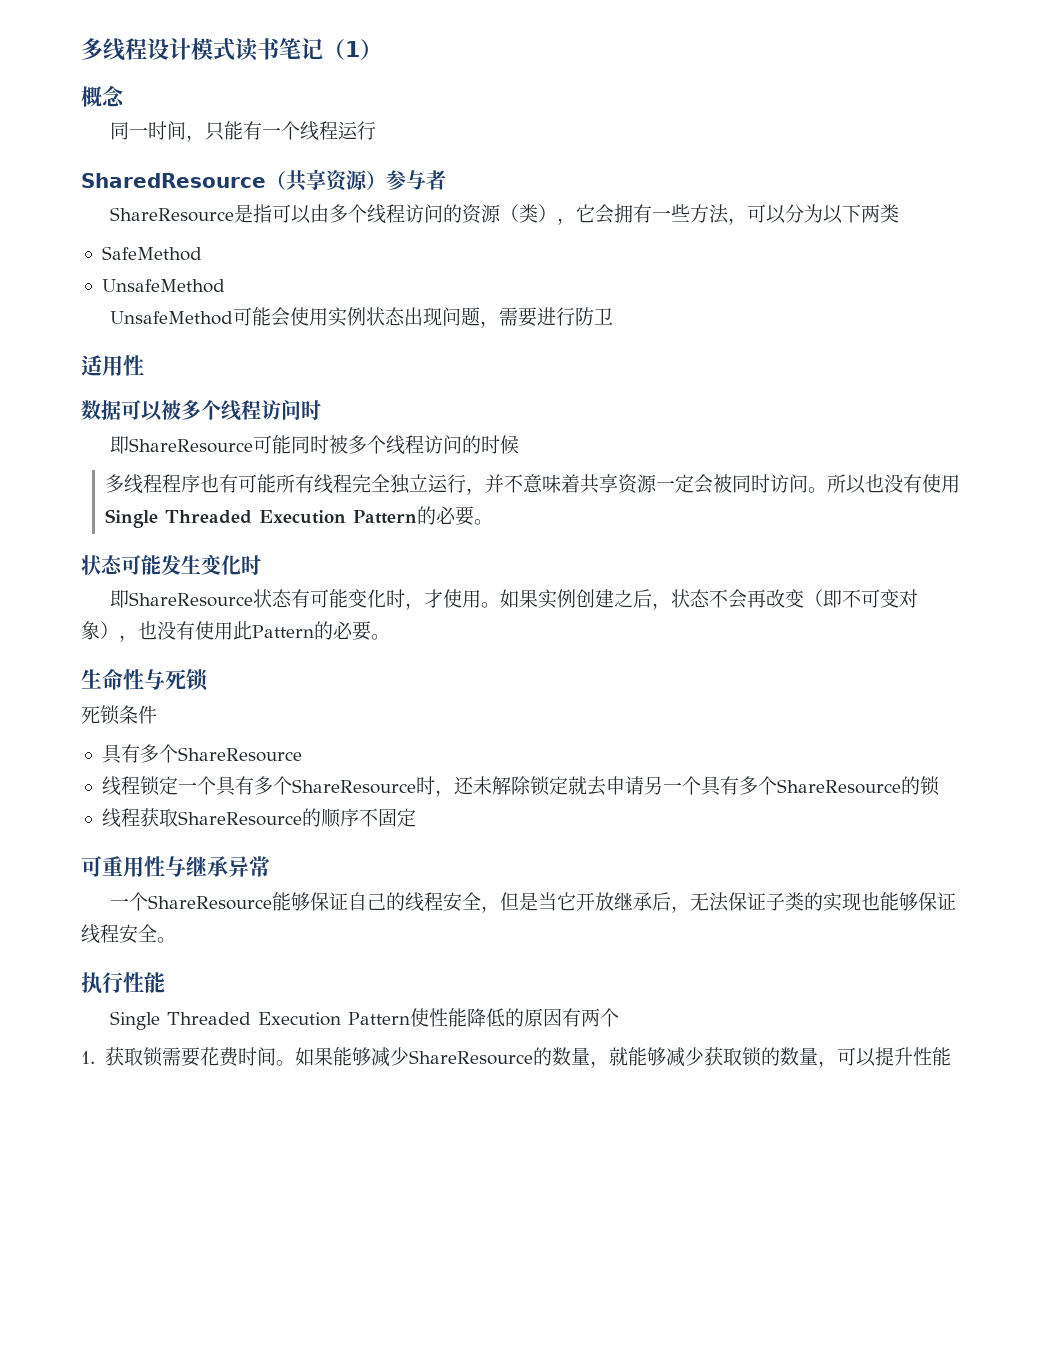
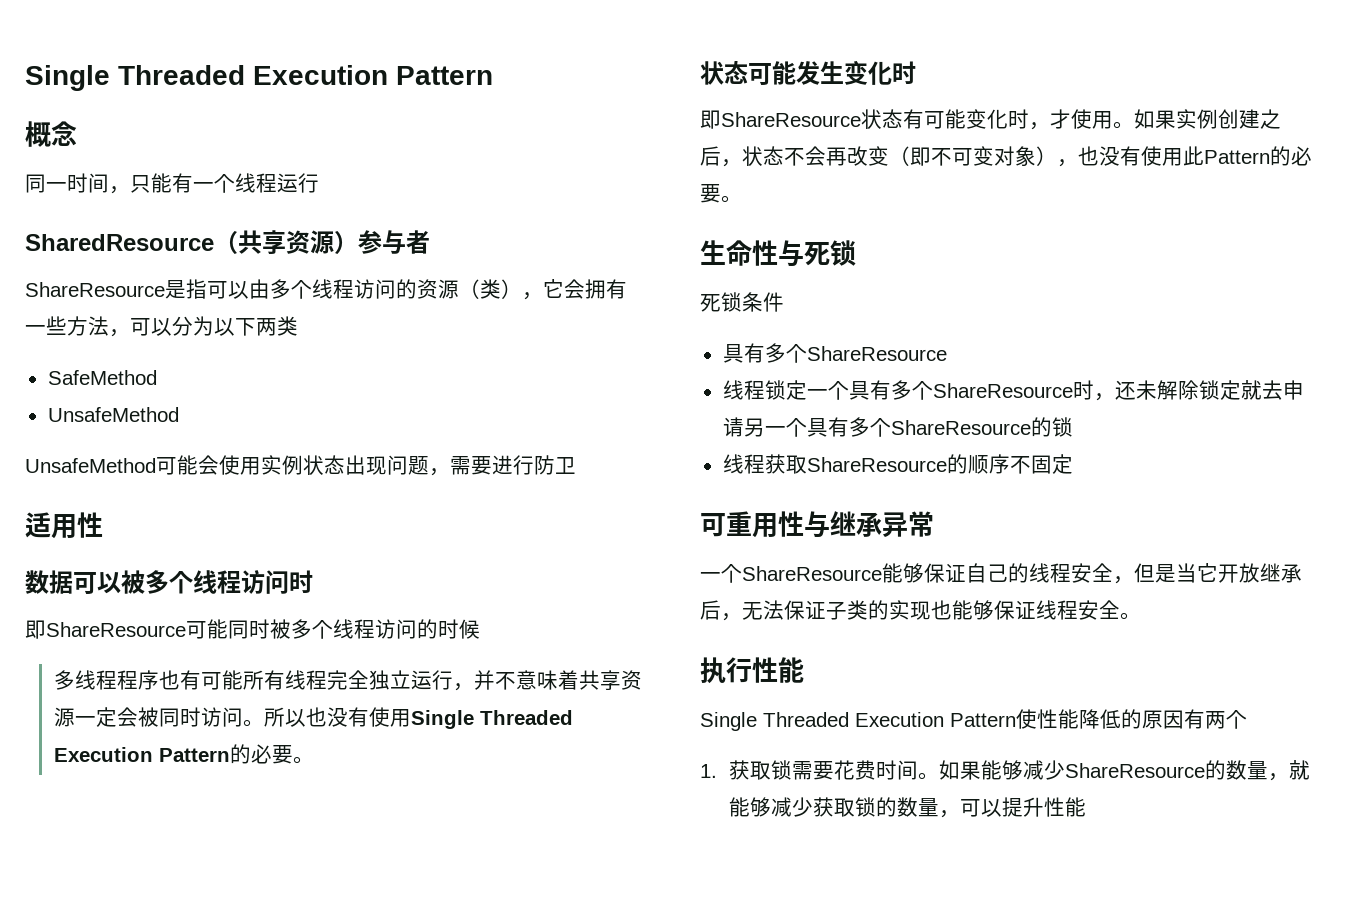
[81,38,382,61] 多线程设计模式读书笔记（1） -> [25,65,493,91] Single Threaded Execution Pattern

